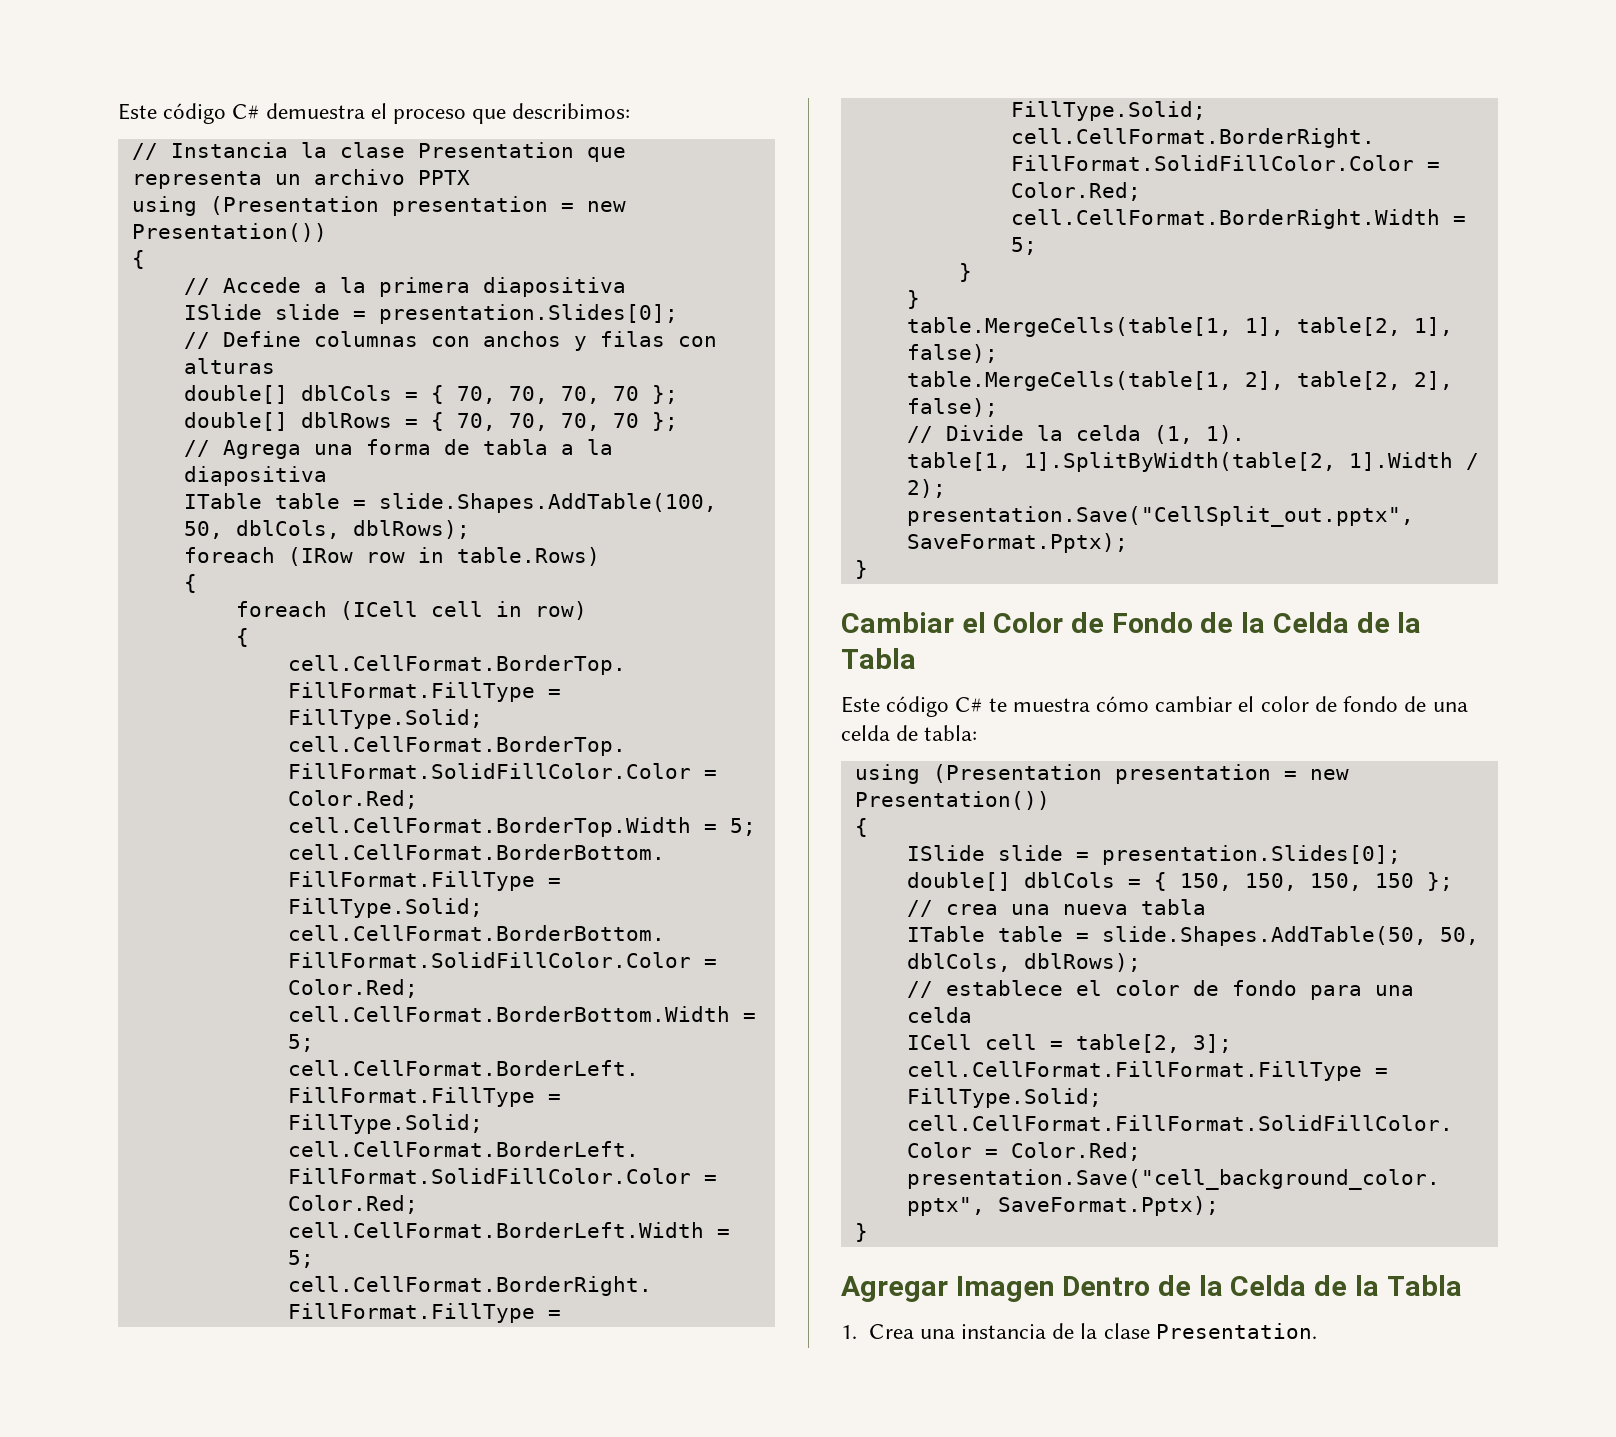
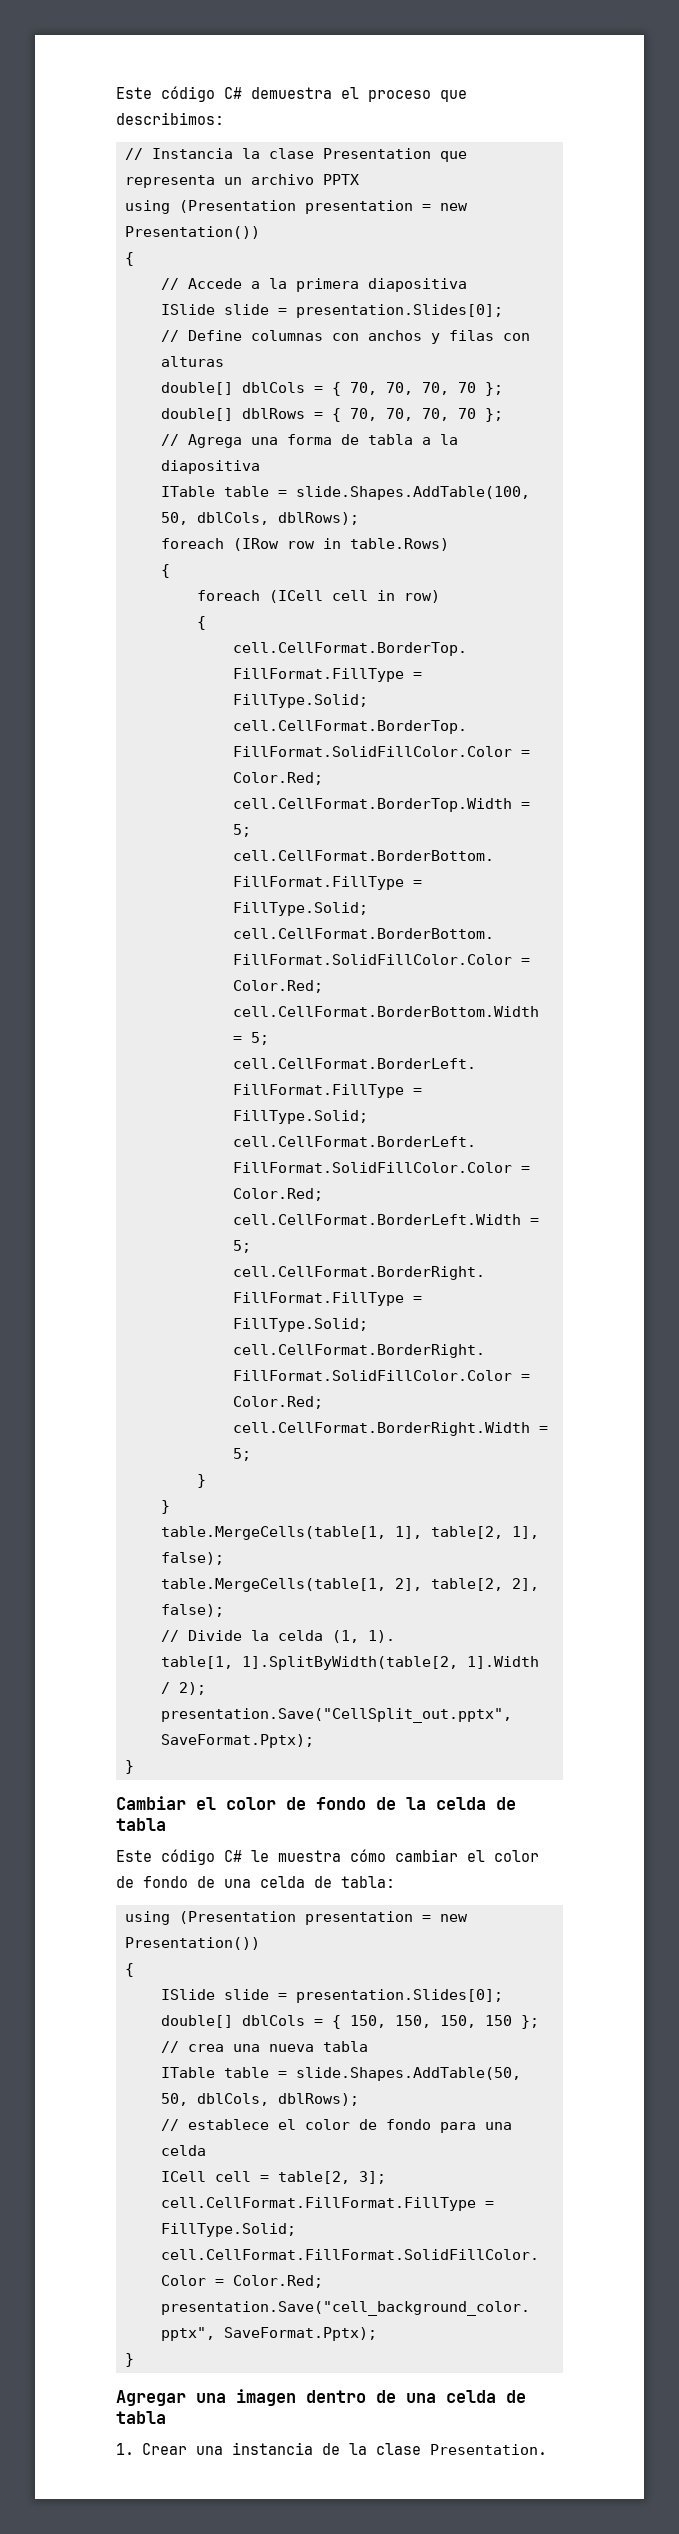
[993,612,1422,633] [841,648,916,669] [841,696,1007,717] Color de Fondo de la Celda de la Tabla // Este código C# te -> [226,1797,516,1810] [116,1818,166,1831] [116,1849,269,1865] color de fondo de la celda de tabla // Este código C# le
[955,1275,1462,1302] Imagen Dentro de la Celda de la Tabla -> [196,2389,526,2406] [116,2411,166,2424] una imagen dentro de una celda de tabla
[868,1324,914,1339] Crea -> [141,2443,187,2455] Crear

